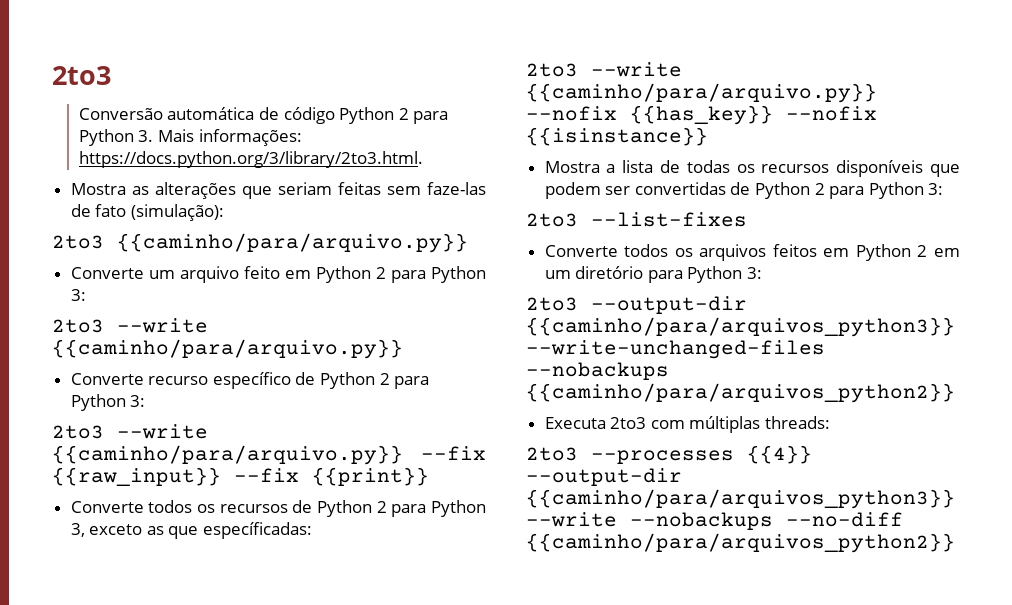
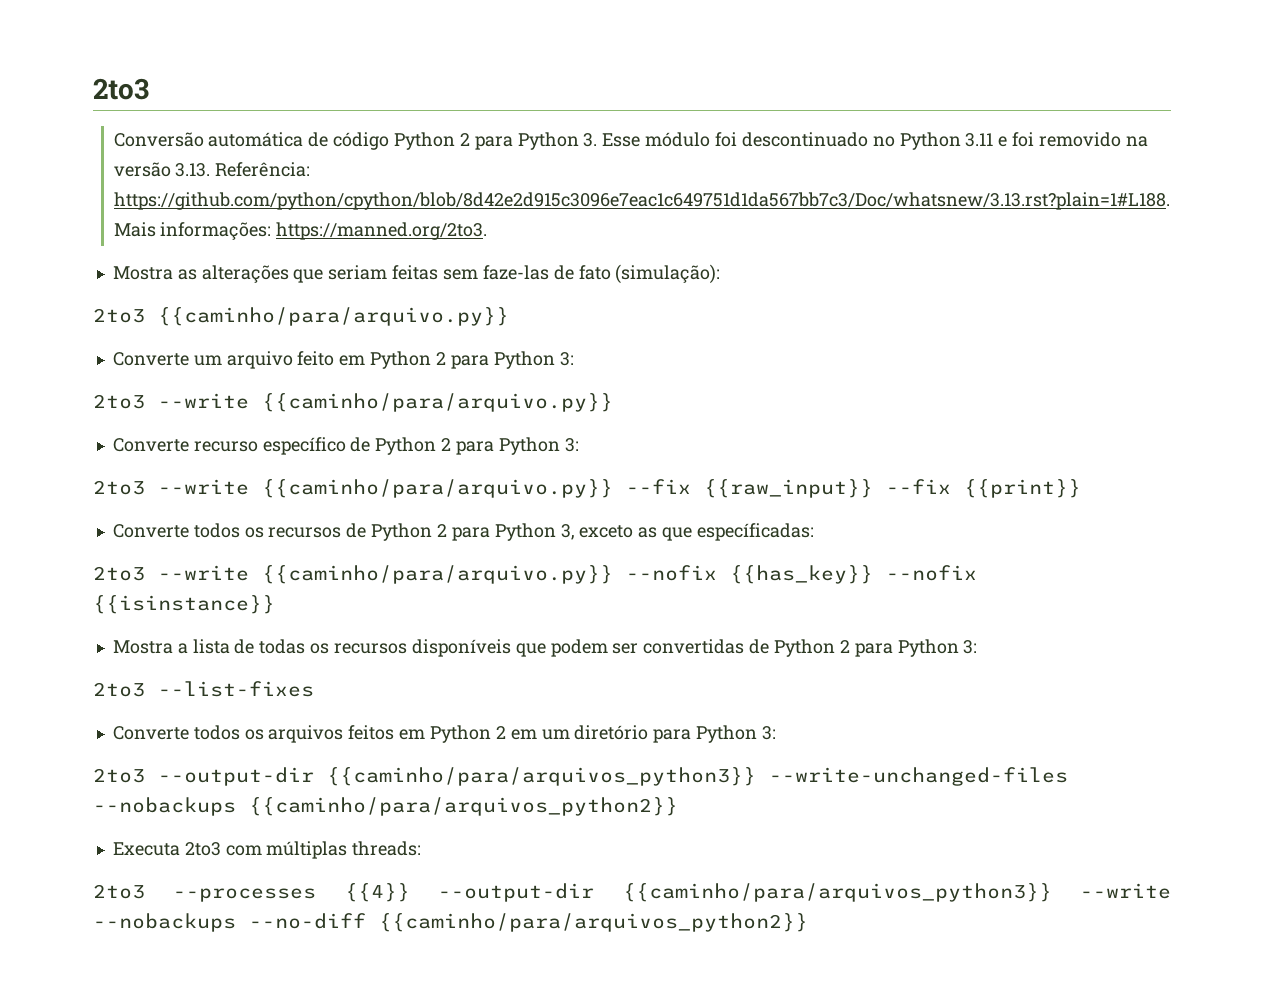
(154, 136) none -> [602,132,1148,150] [113,162,311,177] [113,192,1170,210] Esse módulo foi descontinuado no Python 3.11 e foi removido na versão 3.13. Referência: https://github.com/python/cpython/blob/8d42e2d915c3096e7eac1c649751d1da567bb7c3/Doc/whatsnew/3.13.rst?plain=1#L188.
[78,151,423,168] https://docs.python.org/3/library/2to3.html. -> [276,222,488,240] https://manned.org/2to3.

